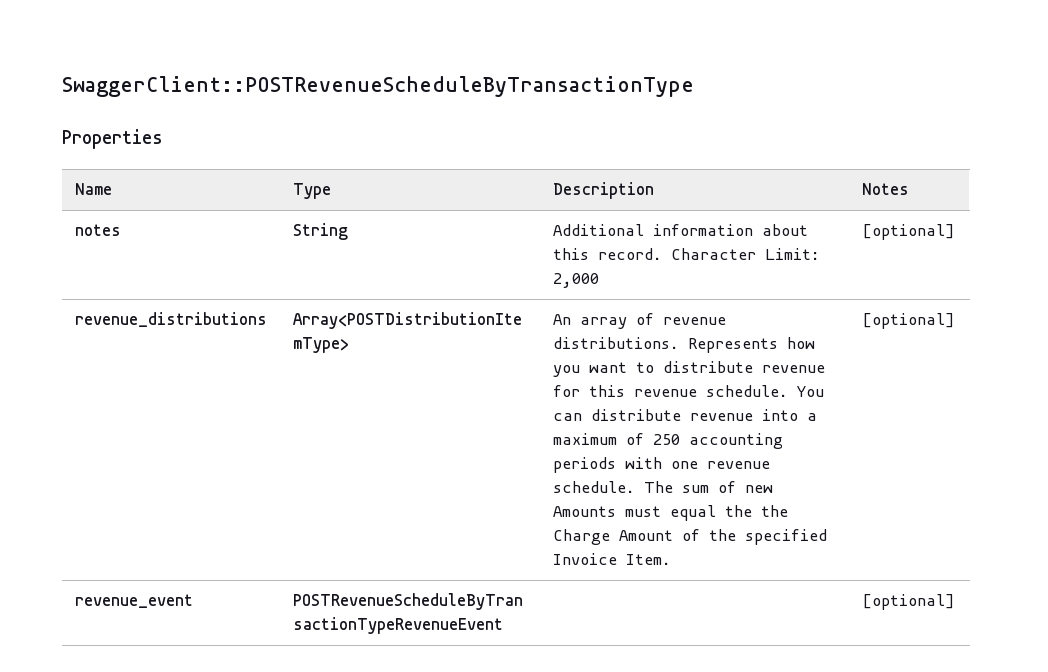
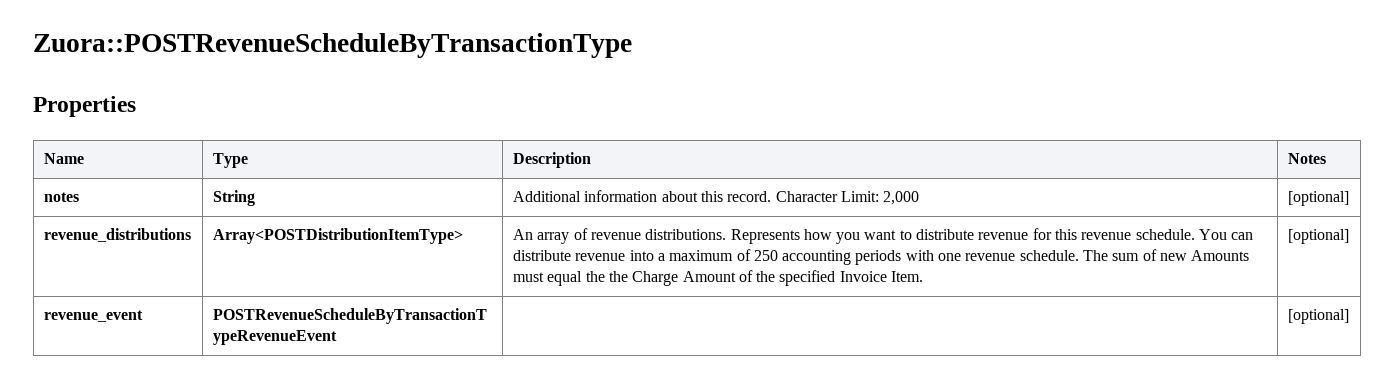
[62,76,694,97] SwaggerClient::POSTRevenueScheduleByTransactionType -> [33,33,632,58] Zuora::POSTRevenueScheduleByTransactionType

